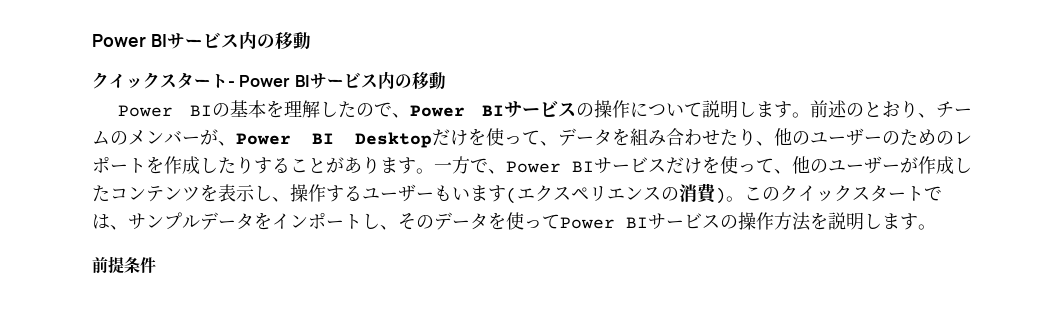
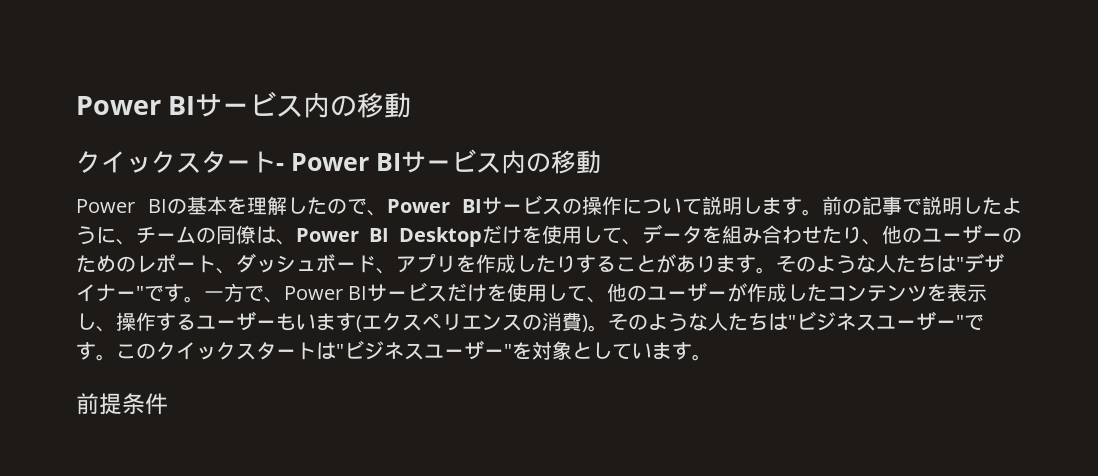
[828,100,972,118] [92,129,218,145] 述のとおり、チームのメンバーが -> [842,196,1022,215] [76,225,276,245] の記事で説明したように、チームの同僚は
[504,136,522,145] っ -> [562,226,602,244] 用し
(146, 165) none -> [216,253,456,274] 、ダッシュボード、アプリ
(434, 171) none -> [776,253,1004,274] [76,284,204,303] そのような人たちは"デザイナー"です。
[738,164,756,173] っ -> [527,284,568,302] 用し
(744, 199) none -> [608,311,984,332] [76,342,116,361] そのような人たちは"ビジネスユーザー"です。
[924,186,942,201] [92,212,882,231] では、サンプルデータをインポートし、そのデータを使ってPower BIサービスの操作方法を説明し -> [316,340,652,360] は"ビジネスユーザー"を対象としてい

